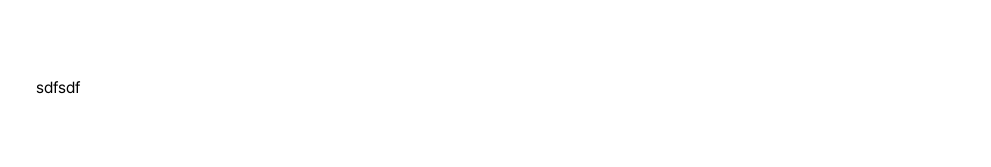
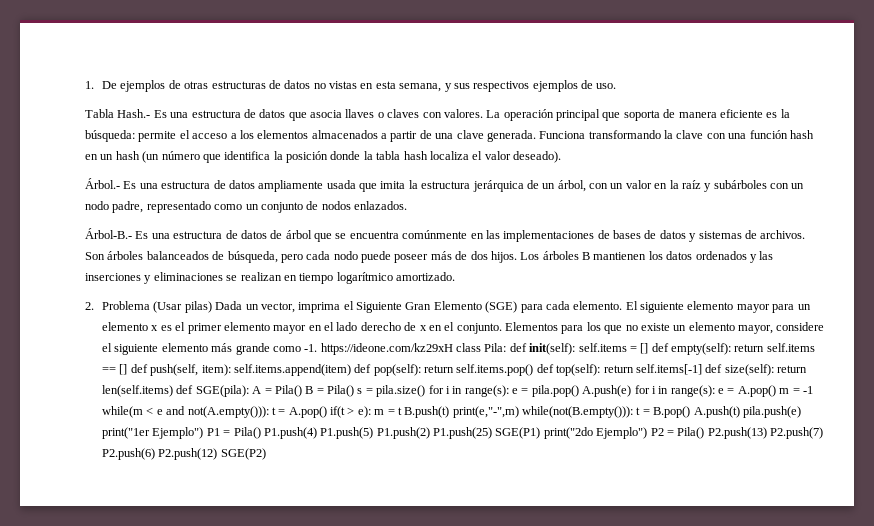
[36,81,81,94] sdfsdf -> [85,80,617,92] [85,109,790,121] [85,130,814,142] [85,151,561,163] [85,178,805,192] [85,201,407,213] [85,228,806,242] [85,251,774,263] [85,272,455,284] [85,301,811,313] [102,322,825,334] [102,343,815,355] [102,364,808,376] [102,385,813,397] [102,406,801,418] [102,427,824,439] [102,448,266,460] 1. De ejemplos de otras estructuras de datos no vistas en esta semana, y sus respectivos ejemplos de uso. // Tabla Hash.- Es una estructura de datos que asocia llaves o claves con valores. La operación principal que soporta de manera eficiente es la búsqueda: permite el acceso a los elementos almacenados a partir de una clave generada. Funciona transformando la clave con una función hash en un hash (un número que identifica la posición donde la tabla hash localiza el valor deseado). // Árbol.- Es una estructura de datos ampliamente usada que imita la estructura jerárquica de un árbol, con un valor en la raíz y subárboles con un nodo padre, representado como un conjunto de nodos enlazados. // Árbol-B.- Es una estructura de datos de árbol que se encuentra comúnmente en las implementaciones de bases de datos y sistemas de archivos. Son árboles balanceados de búsqueda, pero cada nodo puede poseer más de dos hijos. Los árboles B mantienen los datos ordenados y las inserciones y eliminaciones se realizan en tiempo logarítmico amortizado. // 2. Problema (Usar pilas) Dada un vector, imprima el Siguiente Gran Elemento (SGE) para cada elemento. El siguiente elemento mayor para un elemento x es el primer elemento mayor en el lado derecho de x en el conjunto. Elementos para los que no existe un elemento mayor, considere el siguiente elemento más grande como -1. https://ideone.com/kz29xH class Pila: def init(self): self.items = [] def empty(self): return self.items == [] def push(self, item): self.items.append(item) def pop(self): return self.items.pop() def top(self): return self.items[-1] def size(self): return len(self.items) def SGE(pila): A = Pila() B = Pila() s = pila.size() for i in range(s): e = pila.pop() A.push(e) for i in range(s): e = A.pop() m = -1 while(m < e and not(A.empty())): t = A.pop() if(t > e): m = t B.push(t) print(e,"-",m) while(not(B.empty())): t = B.pop() A.push(t) pila.push(e) print("1er Ejemplo") P1 = Pila() P1.push(4) P1.push(5) P1.push(2) P1.push(25) SGE(P1) print("2do Ejemplo") P2 = Pila() P2.push(13) P2.push(7) P2.push(6) P2.push(12) SGE(P2)

